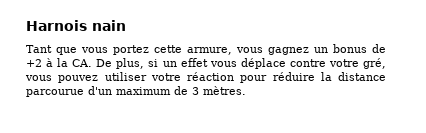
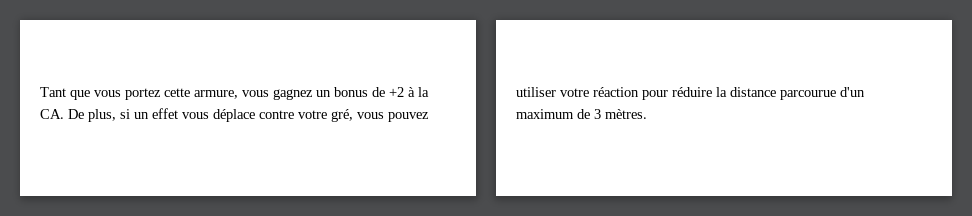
[26,20,126,31] Harnois nain // -> (40, 92) none

